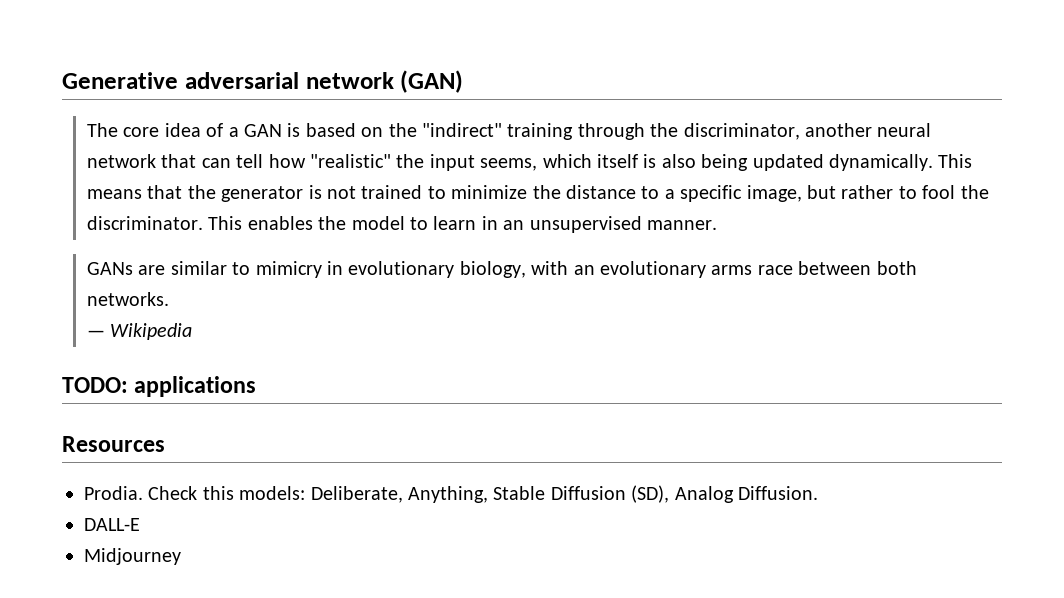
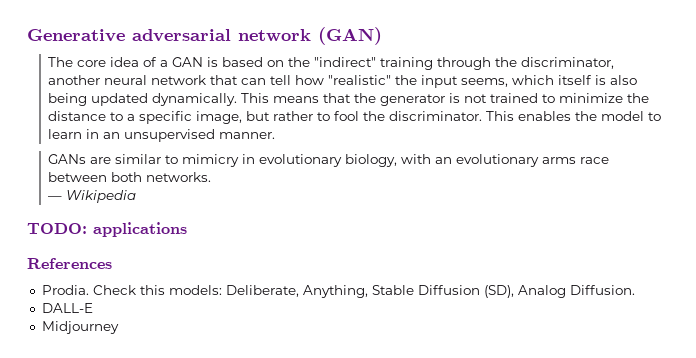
[62,436,165,452] Resources -> [27,258,112,269] References

